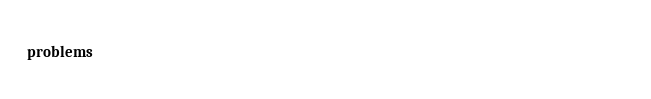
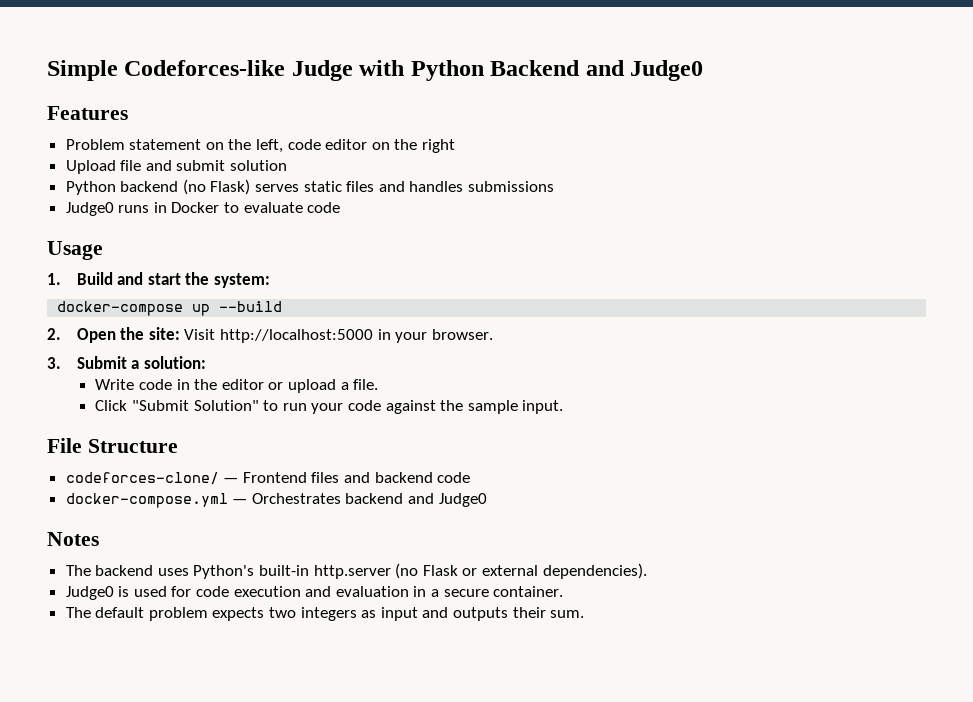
[27,45,93,60] problems -> [47,60,704,81] [47,106,128,120] [65,139,456,153] [65,160,288,174] [65,179,555,195] [65,202,341,216] [47,241,103,260] [47,272,271,288] [57,301,283,316] [47,327,493,343] [47,356,206,369] [95,379,379,393] [95,400,564,414] [47,438,178,453] [65,472,471,485] [65,493,487,508] [47,532,99,546] [65,563,647,579] [65,586,564,600] [65,607,585,621] Simple Codeforces-like Judge with Python Backend and Judge0 // Features // Problem statement on the left, code editor on the right // Upload file and submit solution // Python backend (no Flask) serves static files and handles submissions // Judge0 runs in Docker to evaluate code // Usage // 1. Build and start the system: // docker-compose up --build // 2. Open the site: Visit http://localhost:5000 in your browser. // 3. Submit a solution: // Write code in the editor or upload a file. // Click "Submit Solution" to run your code against the sample input. // File Structure // codeforces-clone/ — Frontend files and backend code // docker-compose.yml — Orchestrates backend and Judge0 // Notes // The backend uses Python's built-in http.server (no Flask or external dependencies). // Judge0 is used for code execution and evaluation in a secure container. // The default problem expects two integers as input and outputs their sum.

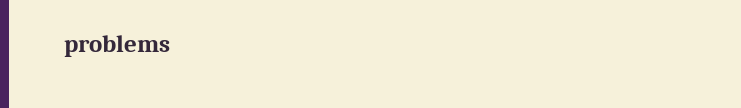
[47,60,704,81] [47,106,128,120] [65,139,456,153] [65,160,288,174] [65,179,555,195] [65,202,341,216] [47,241,103,260] [47,272,271,288] [57,301,283,316] [47,327,493,343] [47,356,206,369] [95,379,379,393] [95,400,564,414] [47,438,178,453] [65,472,471,485] [65,493,487,508] [47,532,99,546] [65,563,647,579] [65,586,564,600] [65,607,585,621] Simple Codeforces-like Judge with Python Backend and Judge0 // Features // Problem statement on the left, code editor on the right // Upload file and submit solution // Python backend (no Flask) serves static files and handles submissions // Judge0 runs in Docker to evaluate code // Usage // 1. Build and start the system: // docker-compose up --build // 2. Open the site: Visit http://localhost:5000 in your browser. // 3. Submit a solution: // Write code in the editor or upload a file. // Click "Submit Solution" to run your code against the sample input. // File Structure // codeforces-clone/ — Frontend files and backend code // docker-compose.yml — Orchestrates backend and Judge0 // Notes // The backend uses Python's built-in http.server (no Flask or external dependencies). // Judge0 is used for code execution and evaluation in a secure container. // The default problem expects two integers as input and outputs their sum. -> [64,35,170,57] problems

